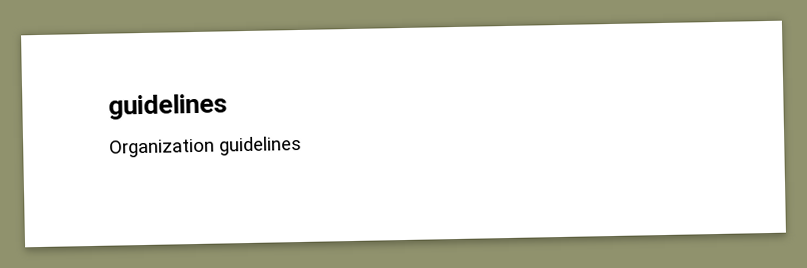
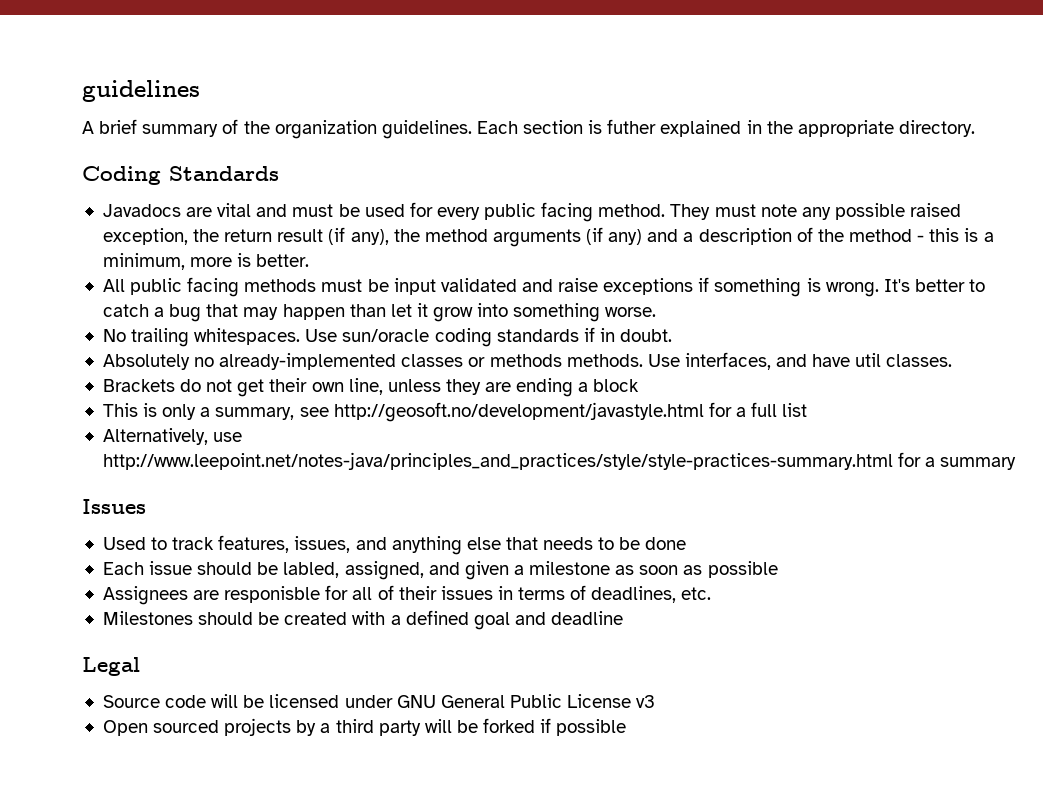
[109,135,302,158] Organization guidelines -> [82,119,975,139] [82,166,279,185] [102,202,962,222] [102,227,994,247] [102,253,310,270] [102,277,986,297] [102,303,657,322] [102,327,673,347] [102,352,953,370] [102,378,640,397] [102,402,808,422] [102,428,243,445] [102,452,1017,470] [82,499,146,514] [102,535,687,555] [102,561,778,580] [102,585,712,605] [102,610,624,630] [82,657,140,676] [102,694,656,708] [102,718,627,736] A brief summary of the organization guidelines. Each section is futher explained in the appropriate directory. // Coding Standards // Javadocs are vital and must be used for every public facing method. They must note any possible raised exception, the return result (if any), the method arguments (if any) and a description of the method - this is a minimum, more is better. // All public facing methods must be input validated and raise exceptions if something is wrong. It's better to catch a bug that may happen than let it grow into something worse. // No trailing whitespaces. Use sun/oracle coding standards if in doubt. // Absolutely no already-implemented classes or methods methods. Use interfaces, and have util classes. // Brackets do not get their own line, unless they are ending a block // This is only a summary, see http://geosoft.no/development/javastyle.html for a full list // Alternatively, use http://www.leepoint.net/notes-java/principles_and_practices/style/style-practices-summary.html for a summary // Issues // Used to track features, issues, and anything else that needs to be done // Each issue should be labled, assigned, and given a milestone as soon as possible // Assignees are responisble for all of their issues in terms of deadlines, etc. // Milestones should be created with a defined goal and deadline // Legal // Source code will be licensed under GNU General Public License v3 // Open sourced projects by a third party will be forked if possible

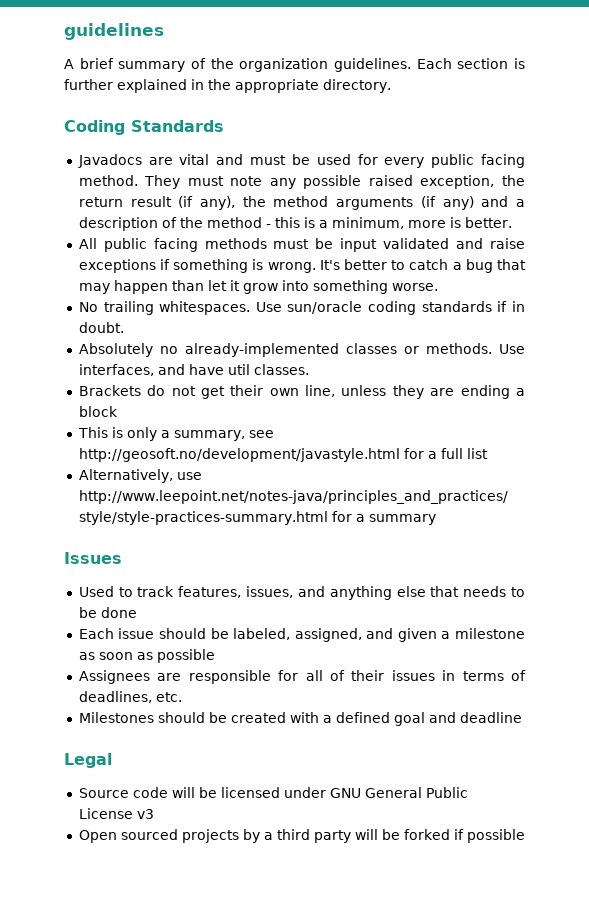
[607,119,657,134] futher -> [64,79,113,90] further
[489,354,562,367] methods -> (419, 350) none
[283,562,340,578] labled, -> [233,628,291,640] labeled,
[224,586,321,603] responisble -> [188,670,271,684] responsible

